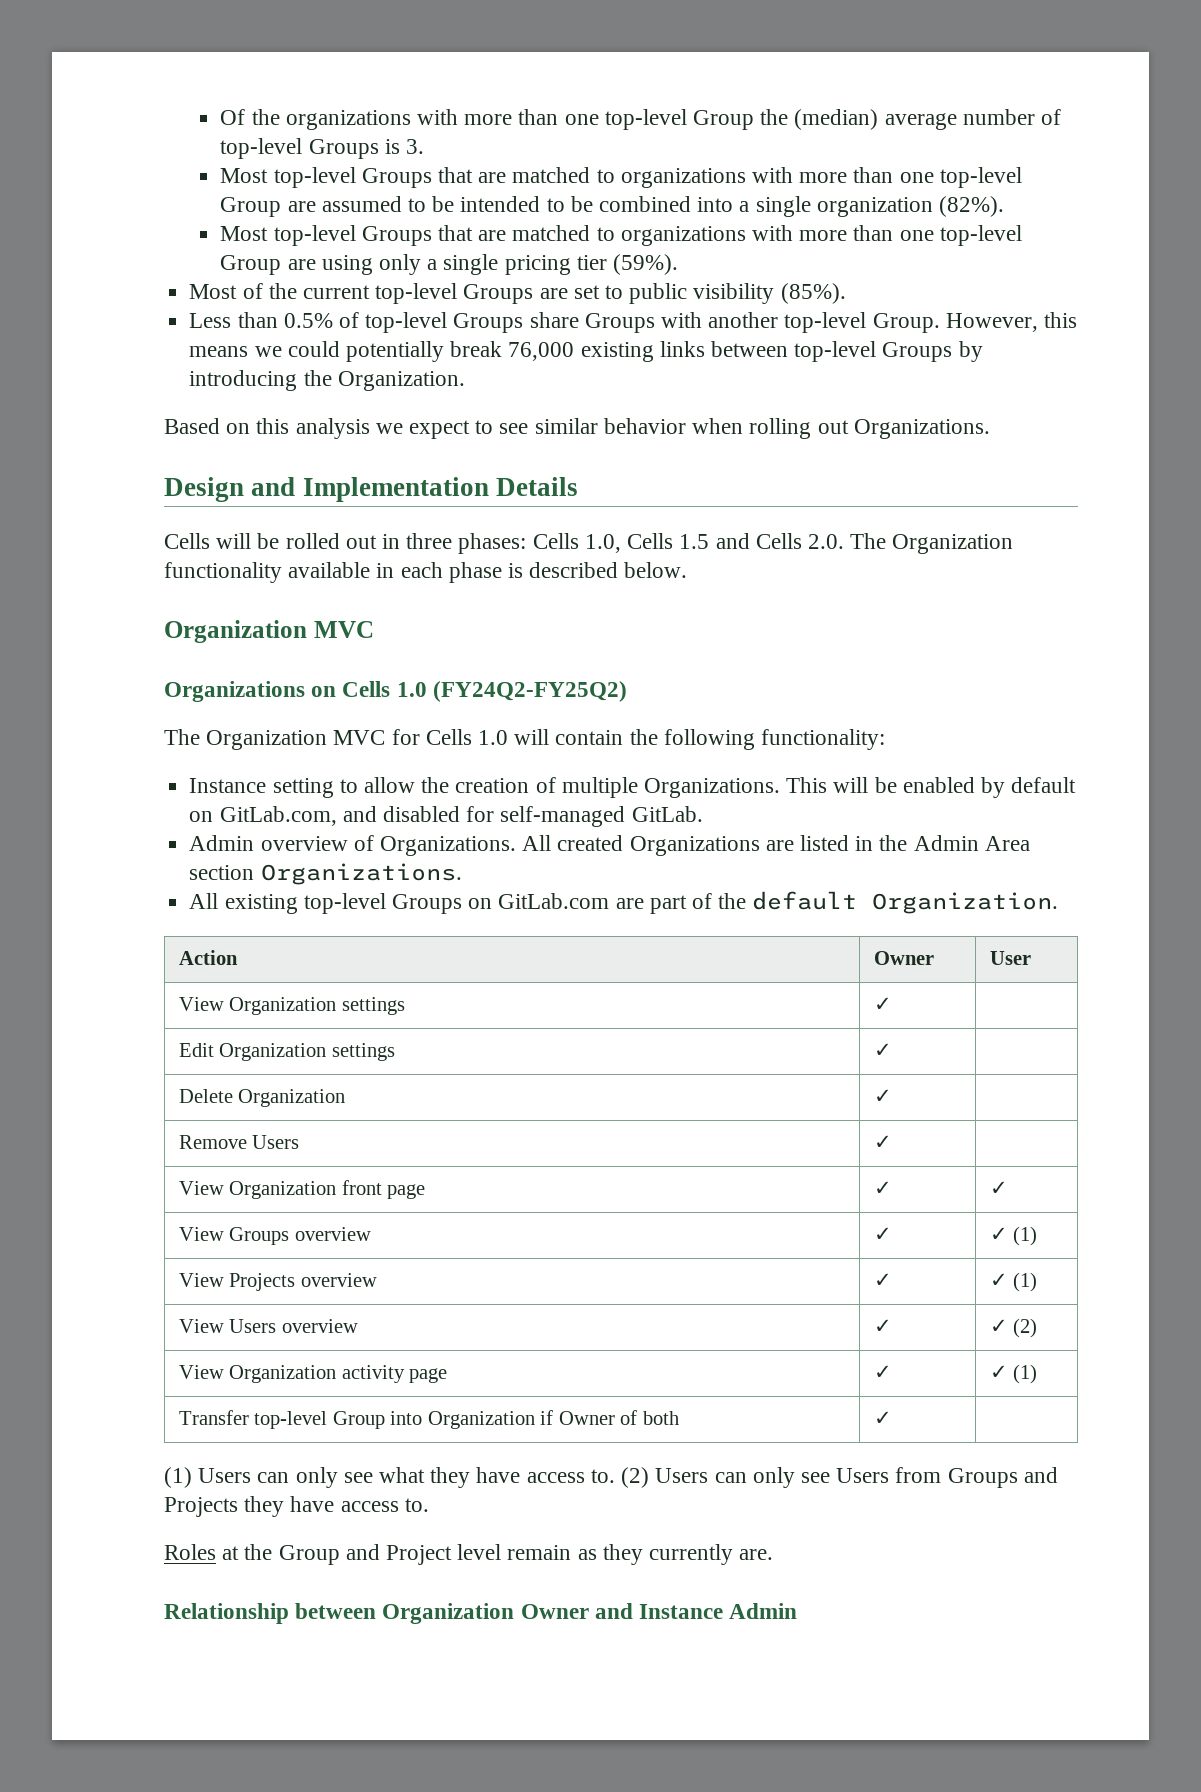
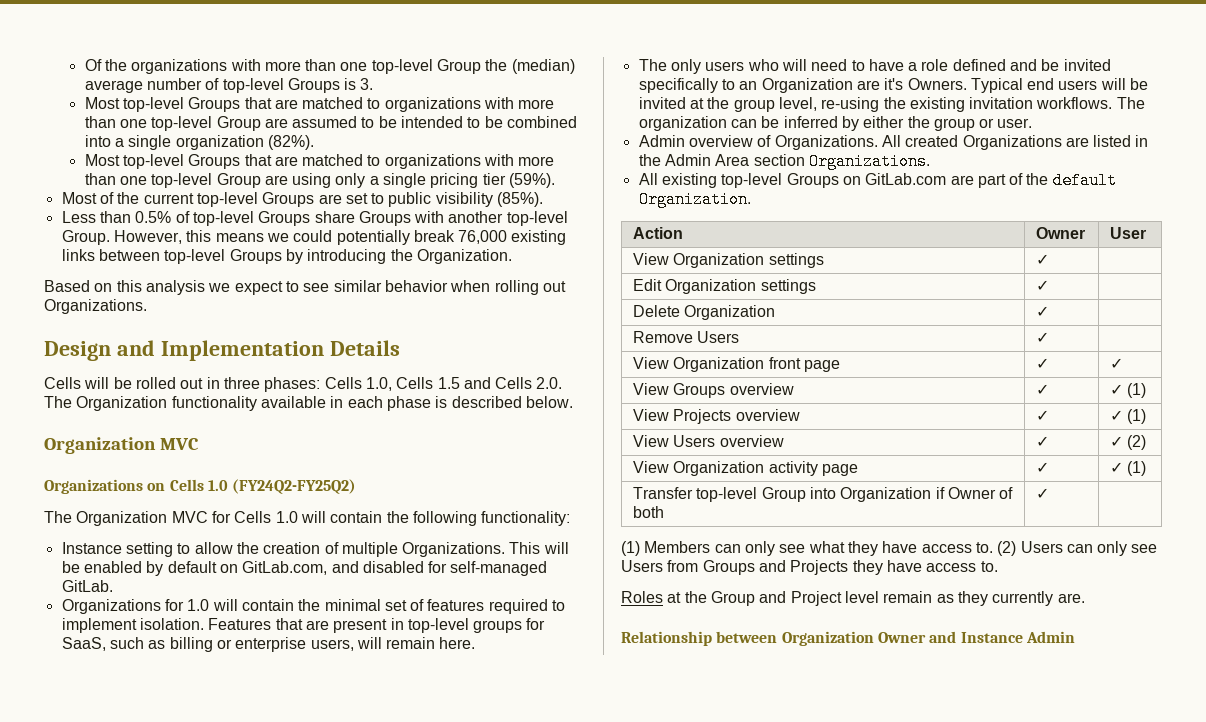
(703, 814) none -> [61,599,566,614] [61,618,546,633] [61,637,476,652] [638,59,1111,74] [638,78,1149,93] [638,97,1145,112] [638,116,1033,131] // Organizations for 1.0 will contain the minimal set of features required to implement isolation. Features that are present in top-level groups for SaaS, such as billing or enterprise users, will remain here. // The only users who will need to have a role defined and be invited specifically to an Organization are it's Owners. Typical end users will be invited at the group level, re-using the existing invitation workflows. The organization can be inferred by either the group or user.
[198,1468,252,1483] Users -> [644,541,711,553] Members

